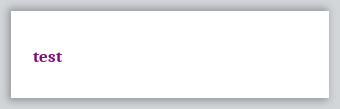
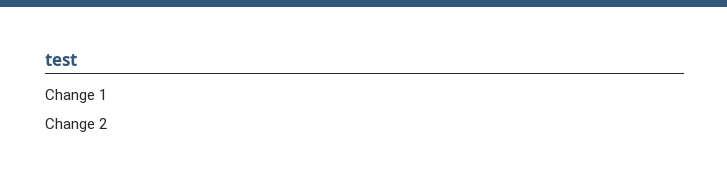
(63, 57) none -> [45,89,108,103] [45,118,108,132] // Change 1 // Change 2

